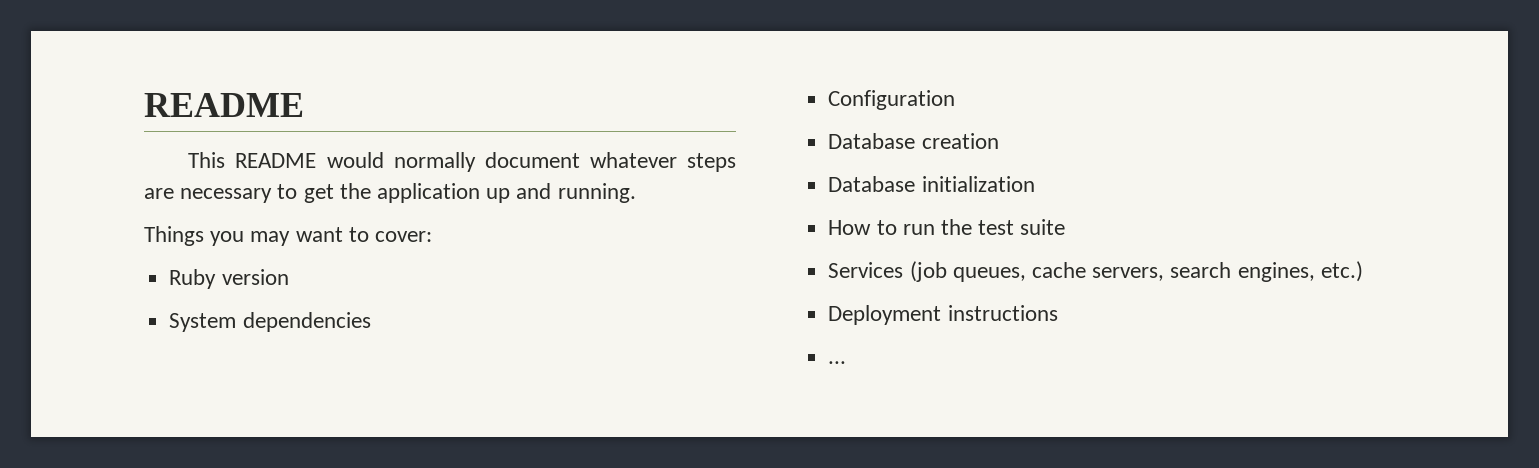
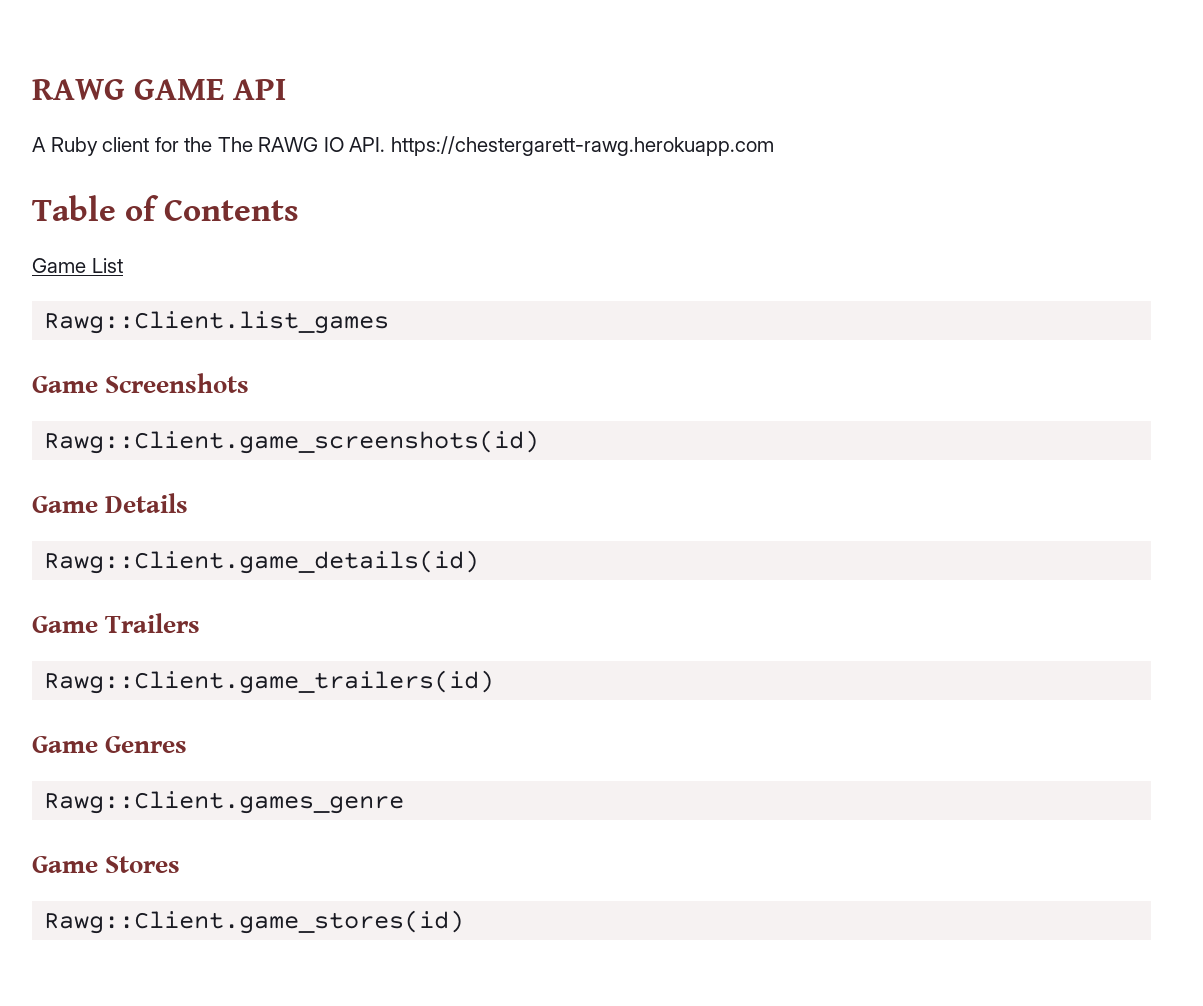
[144,93,304,117] [188,152,736,172] [144,183,636,203] [144,226,433,246] [169,269,289,289] [169,312,371,332] [828,90,956,110] [828,133,999,149] [828,176,1035,192] [828,219,1066,235] [828,261,1363,282] [828,305,1058,325] [828,361,847,364] README // This README would normally document whatever steps are necessary to get the application up and running. // Things you may want to cover: // Ruby version // System dependencies // Configuration // Database creation // Database initialization // How to run the test suite // Services (job queues, cache servers, search engines, etc.) // Deployment instructions // ... -> [32,79,287,100] [32,136,774,156] [32,195,300,221] [32,258,123,273] [44,311,390,334] [32,373,250,393] [44,430,540,454] [32,493,189,513] [44,550,480,574] [32,613,201,633] [44,670,495,694] [32,736,188,753] [44,791,405,814] [32,856,181,873] [44,910,465,934] RAWG GAME API // A Ruby client for the The RAWG IO API. https://chestergarett-rawg.herokuapp.com // Table of Contents // Game List // Rawg::Client.list_games // Game Screenshots // Rawg::Client.game_screenshots(id) // Game Details // Rawg::Client.game_details(id) // Game Trailers // Rawg::Client.game_trailers(id) // Game Genres // Rawg::Client.games_genre // Game Stores // Rawg::Client.game_stores(id)

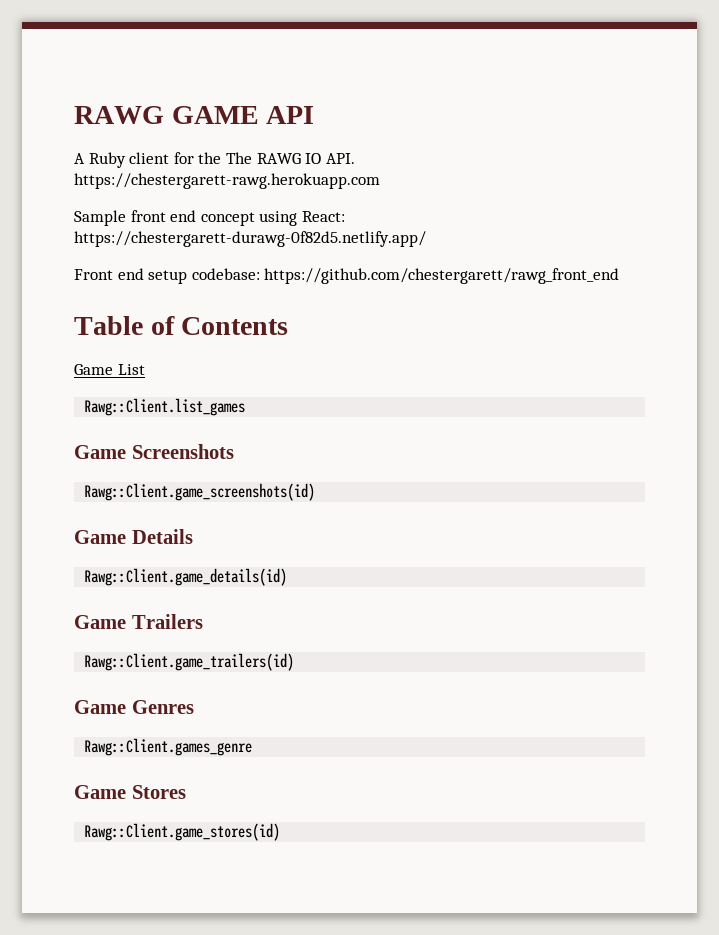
(774, 146) none -> [74,210,345,226] [74,231,426,247] [74,268,620,284] // Sample front end concept using React: https://chestergarett-durawg-0f82d5.netlify.app/ // Front end setup codebase: https://github.com/chestergarett/rawg_front_end

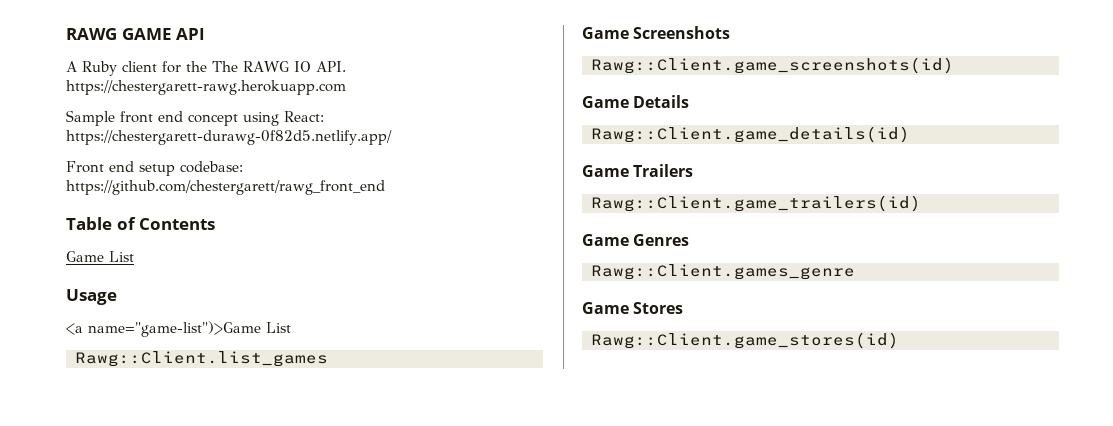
(145, 369) none -> [66,289,117,305] [66,321,291,337] // Usage // <a name="game-list")>Game List

